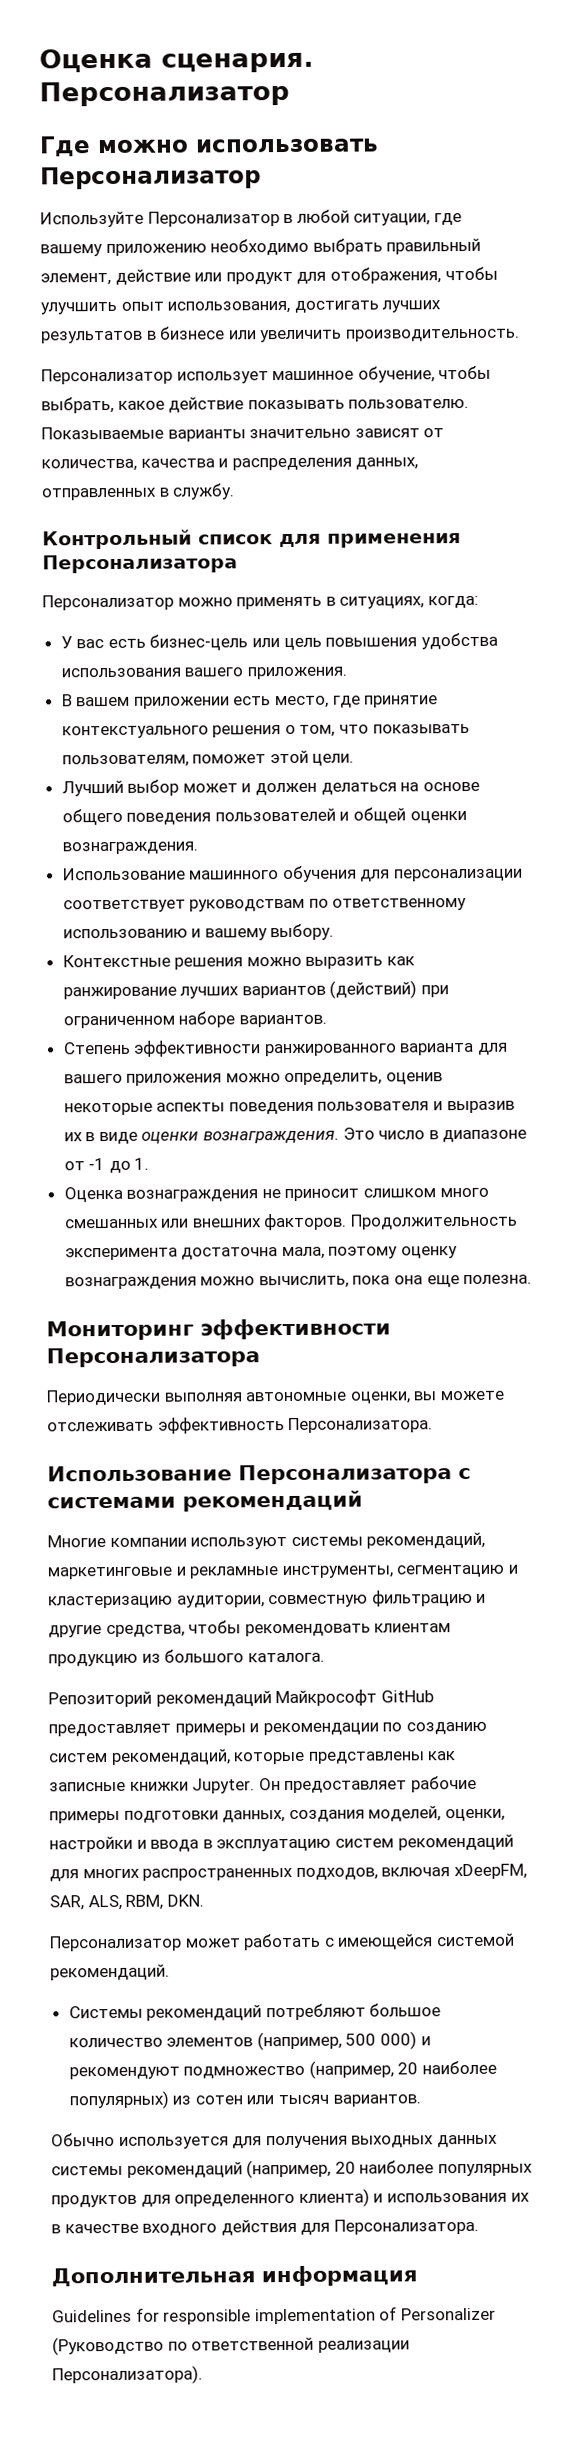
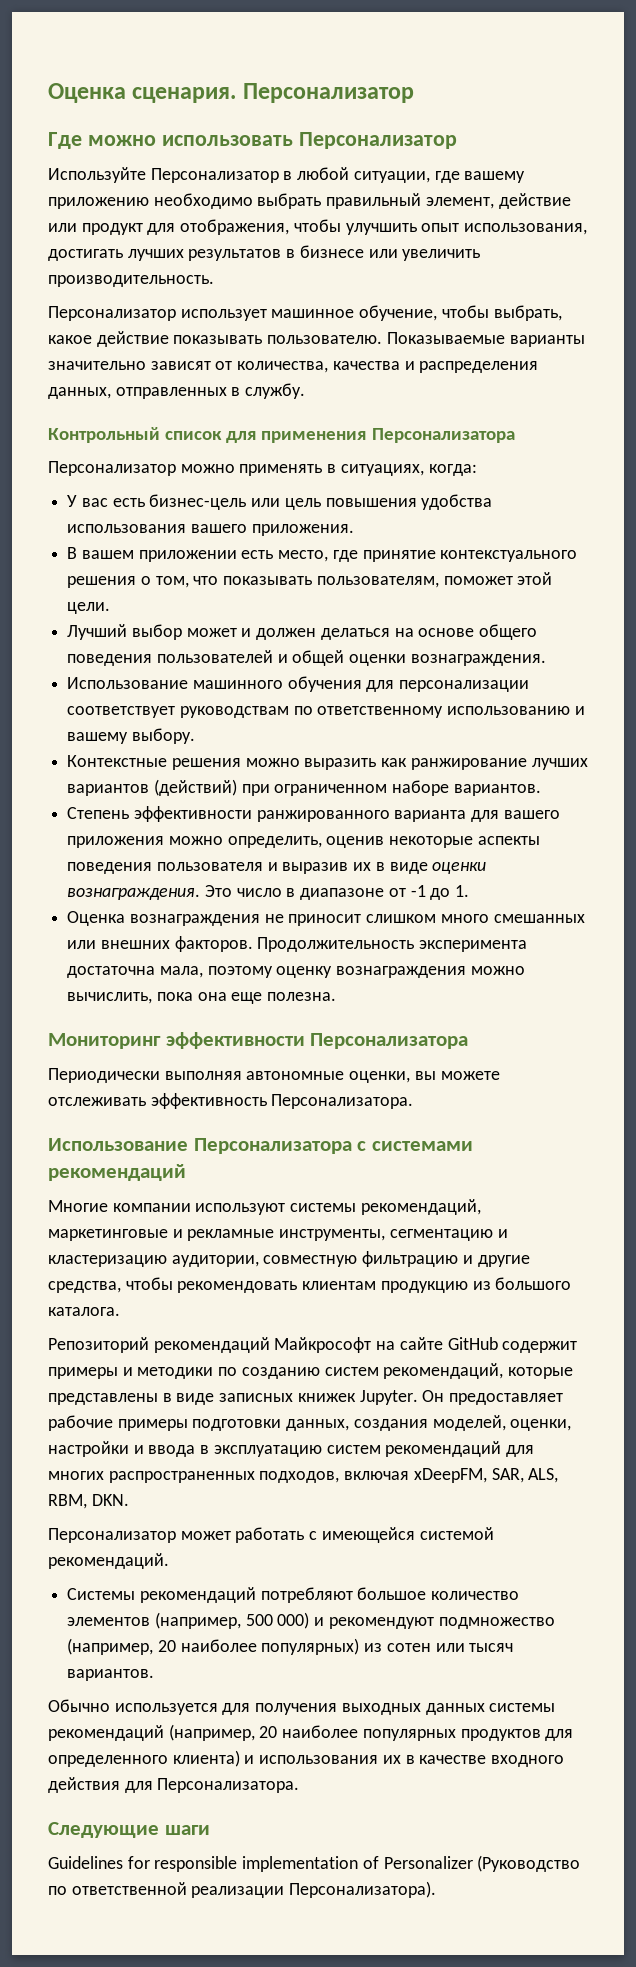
[380,1690,434,1703] [48,1723,171,1737] GitHub предоставляет -> [376,1337,578,1353] на сайте GitHub содержит
[262,1722,379,1736] рекомендации -> [137,1367,214,1379] методики
[427,1751,457,1761] [49,1781,189,1792] как записные книжки -> [162,1393,356,1405] в виде записных книжек
[51,2265,417,2287] Дополнительная информация -> [48,1822,210,1838] Следующие шаги

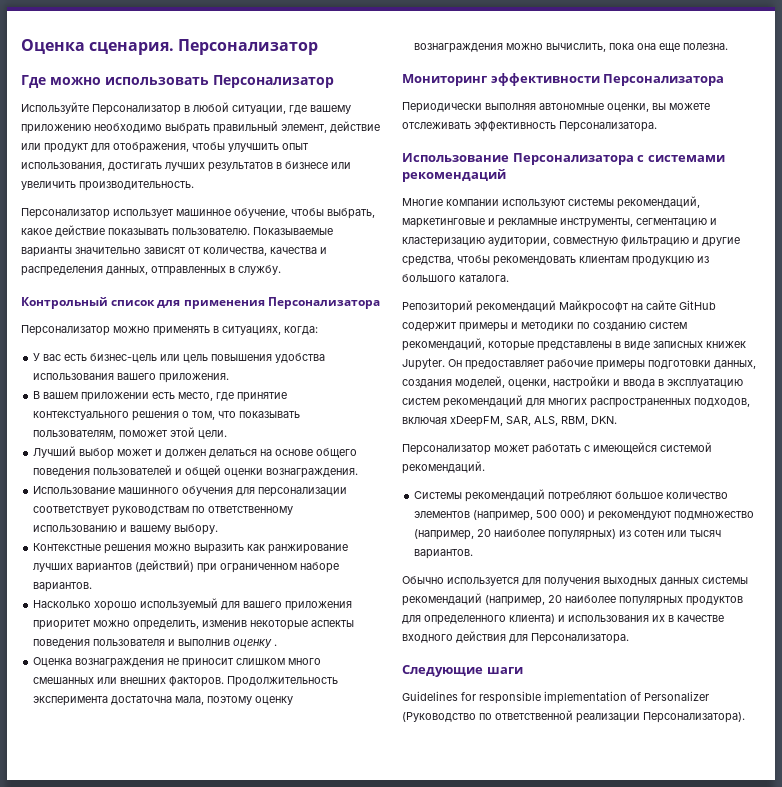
[67,806,467,822] Степень эффективности ранжированного варианта -> [33,598,219,611] Насколько хорошо используемый
(165, 842) none -> [33,620,92,630] приоритет
[326,836,385,848] оценив -> [202,620,248,627] изменив
[282,862,487,874] [67,885,470,900] выразив их в виде оценки вознаграждения. Это число в диапазоне от -1 до 1. -> [178,639,278,648] выполнив оценку .

